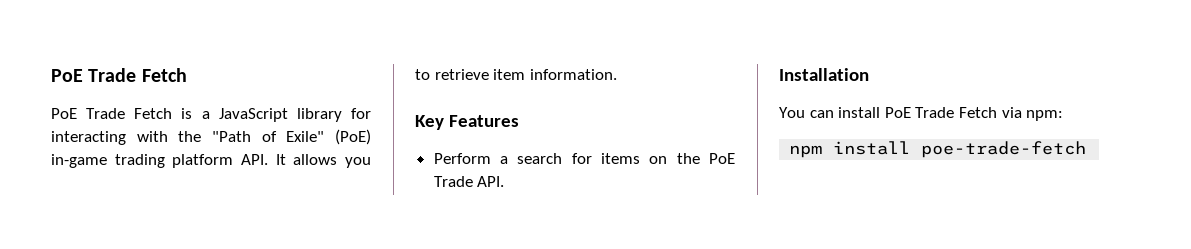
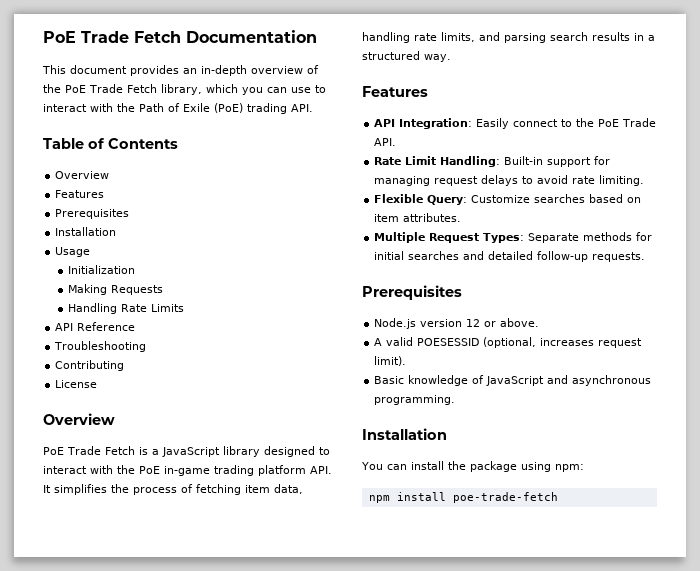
[51,68,187,82] PoE Trade Fetch -> [43,30,317,43] [42,65,319,76] [43,84,326,95] [43,103,313,114] [43,138,178,149] [55,171,110,179] [55,190,105,198] [55,209,130,219] [55,227,117,236] [55,247,91,257] [68,265,136,274] [68,284,164,295] [68,303,185,314] [55,322,136,331] [54,341,147,352] [55,360,125,371] [55,380,98,388] [43,413,115,425] PoE Trade Fetch Documentation // This document provides an in-depth overview of the PoE Trade Fetch library, which you can use to interact with the Path of Exile (PoE) trading API. // Table of Contents // Overview // Features // Prerequisites // Installation // Usage // Initialization // Making Requests // Handling Rate Limits // API Reference // Troubleshooting // Contributing // License // Overview
[351,108,371,119] [51,129,371,145] for interacting with the "Path of Exile" (PoE) -> [263,446,330,457] [43,465,160,474] designed to interact with the PoE
[293,154,371,168] [415,69,617,80] [415,115,519,130] [433,153,735,164] [433,176,505,187] allows you to retrieve item information. // Key Features // Perform a search for items on the PoE Trade API. -> [54,484,303,495] [362,32,655,43] [362,51,451,62] [362,86,428,97] [374,118,657,129] [374,138,397,146] [374,156,611,167] [374,175,645,186] [374,194,642,205] [374,213,462,222] [374,232,653,243] [374,251,646,262] [362,285,462,300] [374,318,540,329] [374,337,643,348] [374,356,407,366] [374,375,652,386] [374,395,456,405] simplifies the process of fetching item data, handling rate limits, and parsing search results in a structured way. // Features // API Integration: Easily connect to the PoE Trade API. // Rate Limit Handling: Built-in support for managing request delays to avoid rate limiting. // Flexible Query: Customize searches based on item attributes. // Multiple Request Types: Separate methods for initial searches and detailed follow-up requests. // Prerequisites // Node.js version 12 or above. // A valid POESESSID (optional, increases request limit). // Basic knowledge of JavaScript and asynchronous programming.
[884,107,1022,118] PoE Trade Fetch via -> [447,461,551,472] the package using

